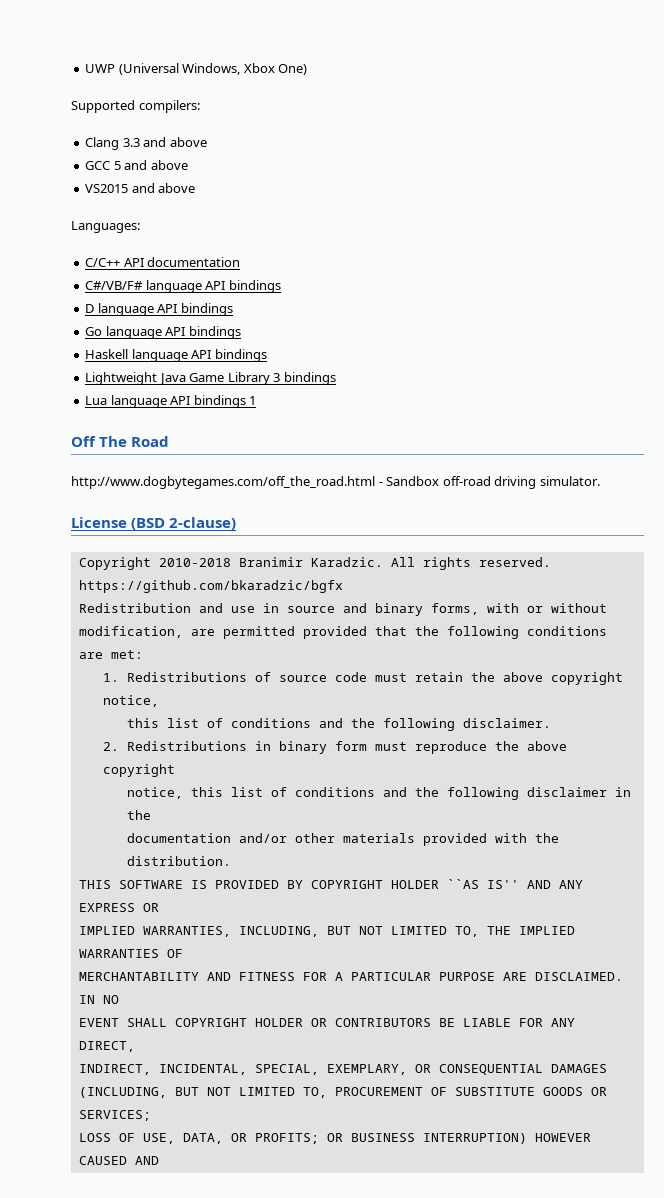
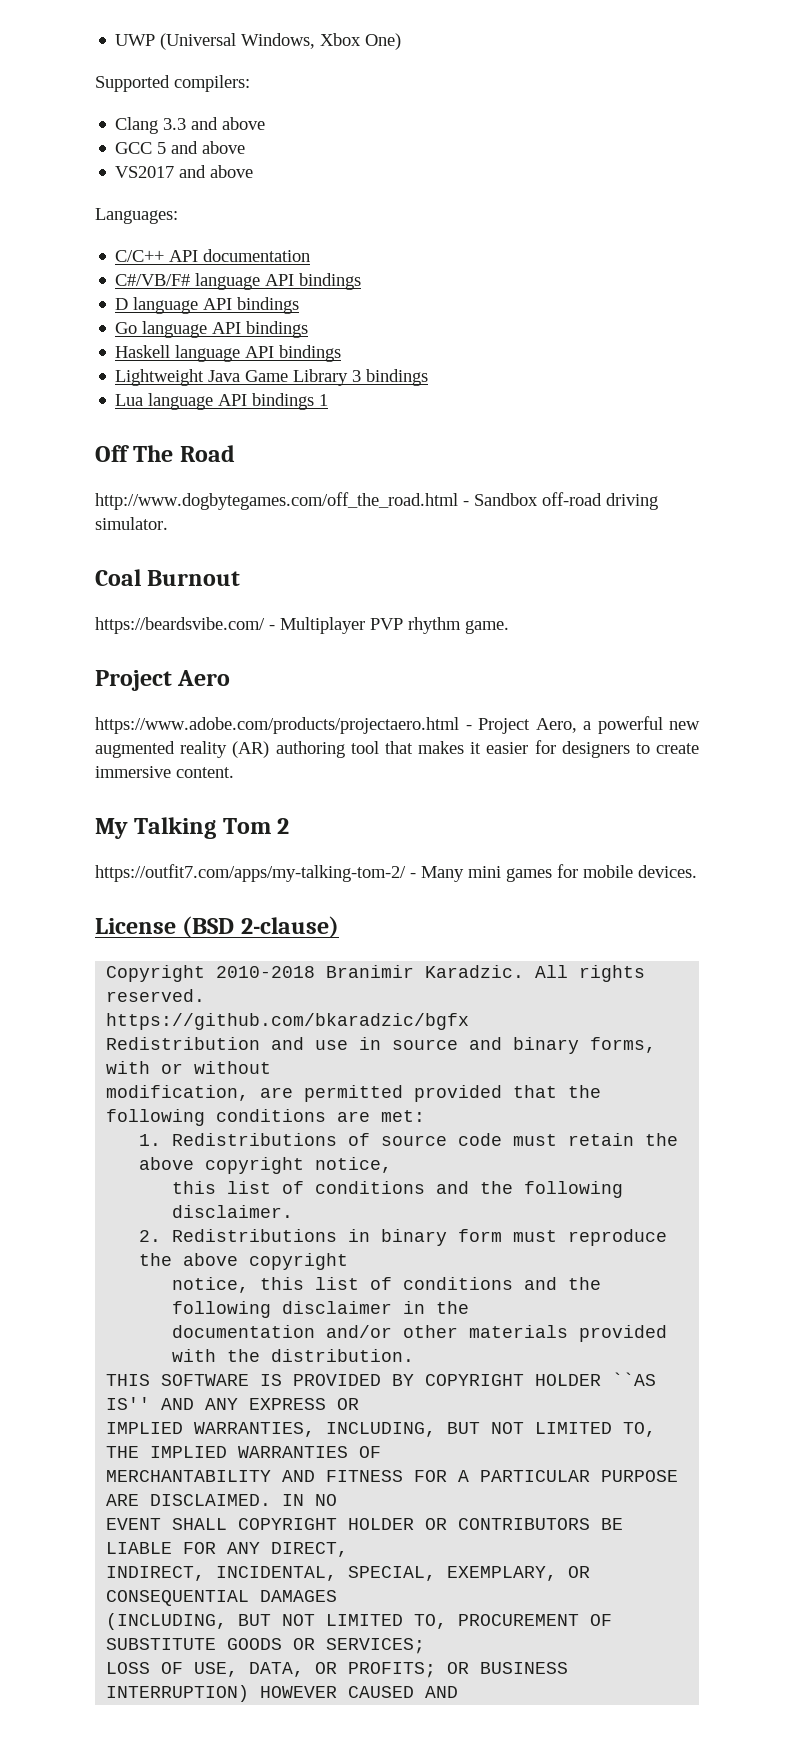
[85,184,129,193] VS2015 -> [115,166,175,178] VS2017
(600, 481) none -> [95,569,241,586] [95,617,509,634] [95,670,231,691] [95,716,700,734] [95,740,699,758] [95,766,234,778] [95,817,290,839] [95,864,697,882] // Coal Burnout // https://beardsvibe.com/ - Multiplayer PVP rhythm game. // Project Aero // https://www.adobe.com/products/projectaero.html - Project Aero, a powerful new augmented reality (AR) authoring tool that makes it easier for designers to create immersive content. // My Talking Tom 2 // https://outfit7.com/apps/my-talking-tom-2/ - Many mini games for mobile devices.

